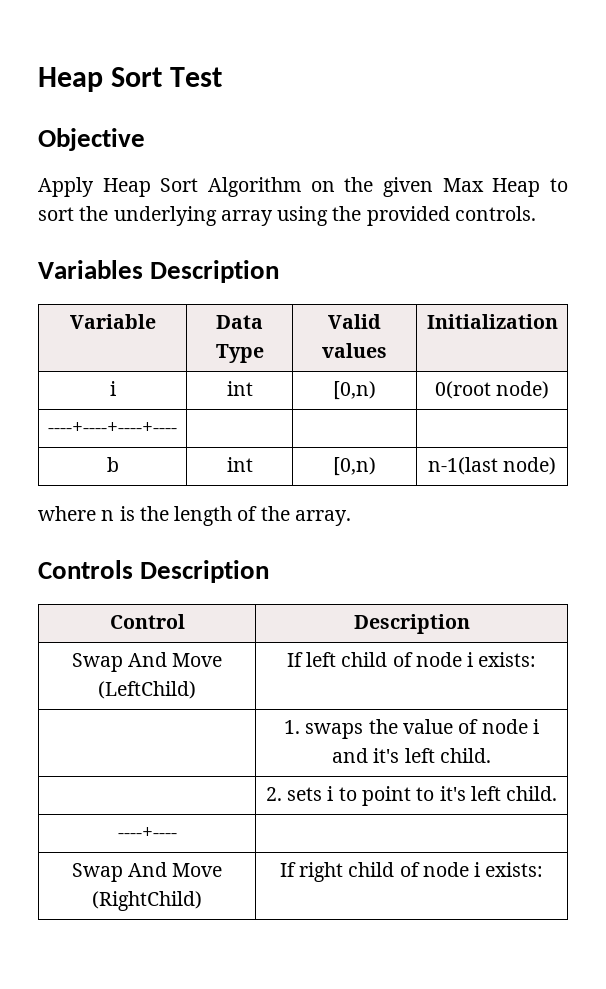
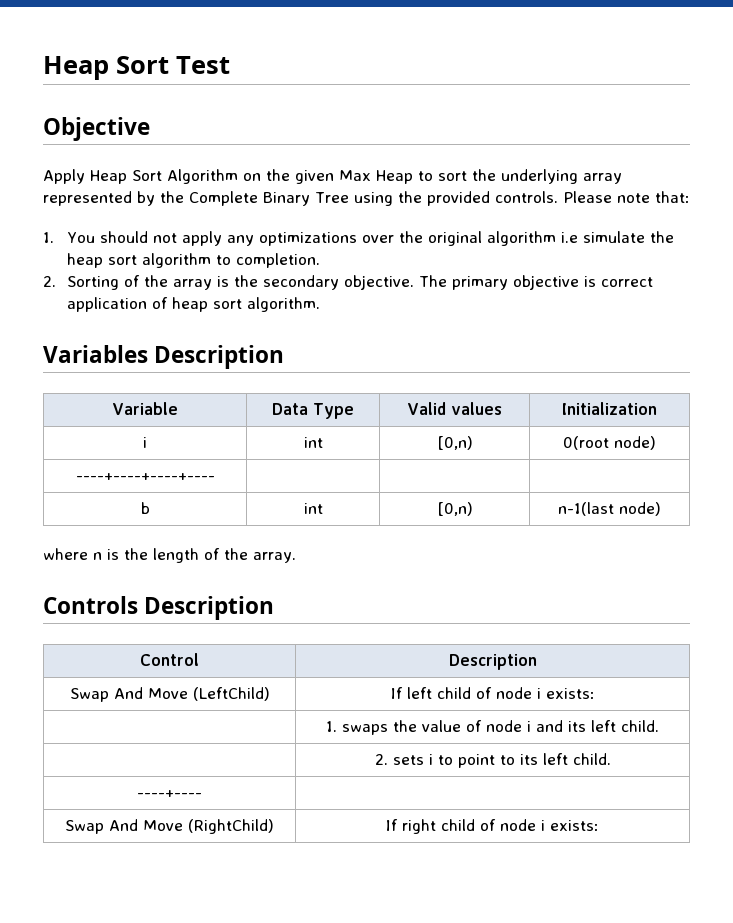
[277,206,536,226] using the provided controls. -> [43,191,690,206] [43,231,675,246] [67,253,321,268] [43,275,654,290] [67,297,321,312] represented by the Complete Binary Tree using the provided controls. Please note that: // 1. You should not apply any optimizations over the original algorithm i.e simulate the heap sort algorithm to completion. // 2. Sorting of the array is the secondary objective. The primary objective is correct application of heap sort algorithm.
[373,748,400,763] it's -> [568,721,586,732] its
[439,786,466,801] it's -> [519,754,538,765] its

